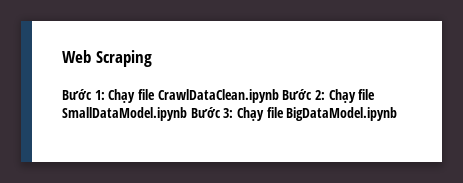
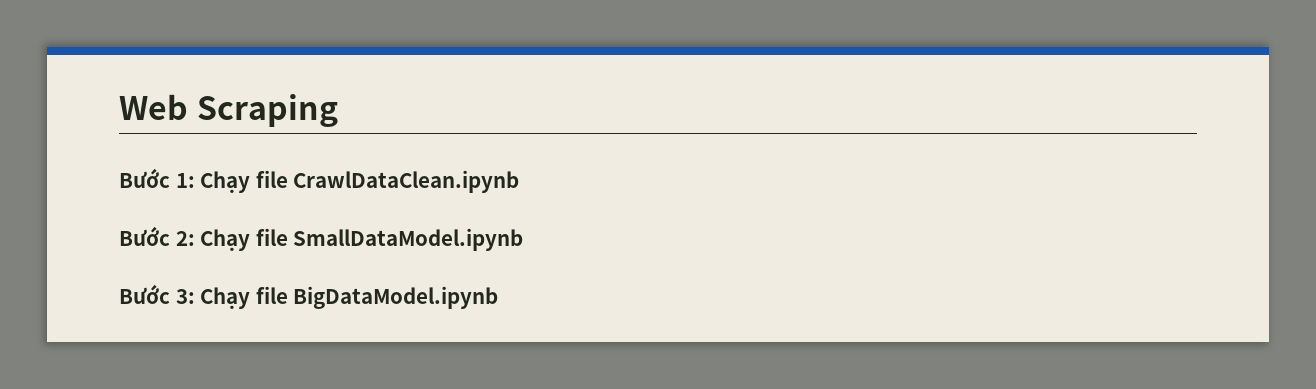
(279, 96) none -> (520, 181) //
(187, 114) none -> (524, 239) //

